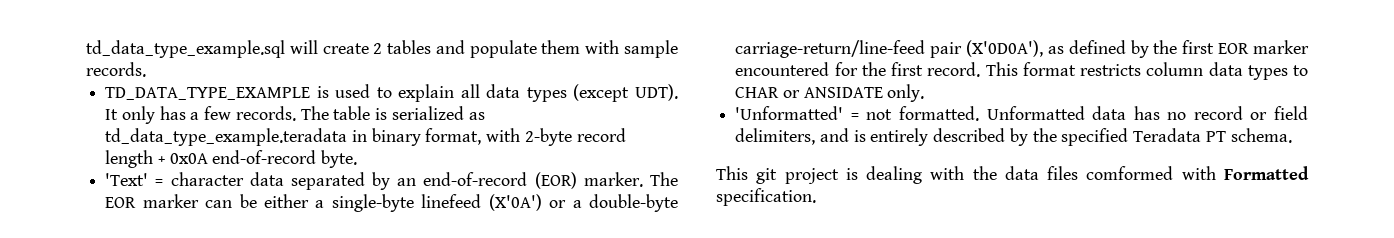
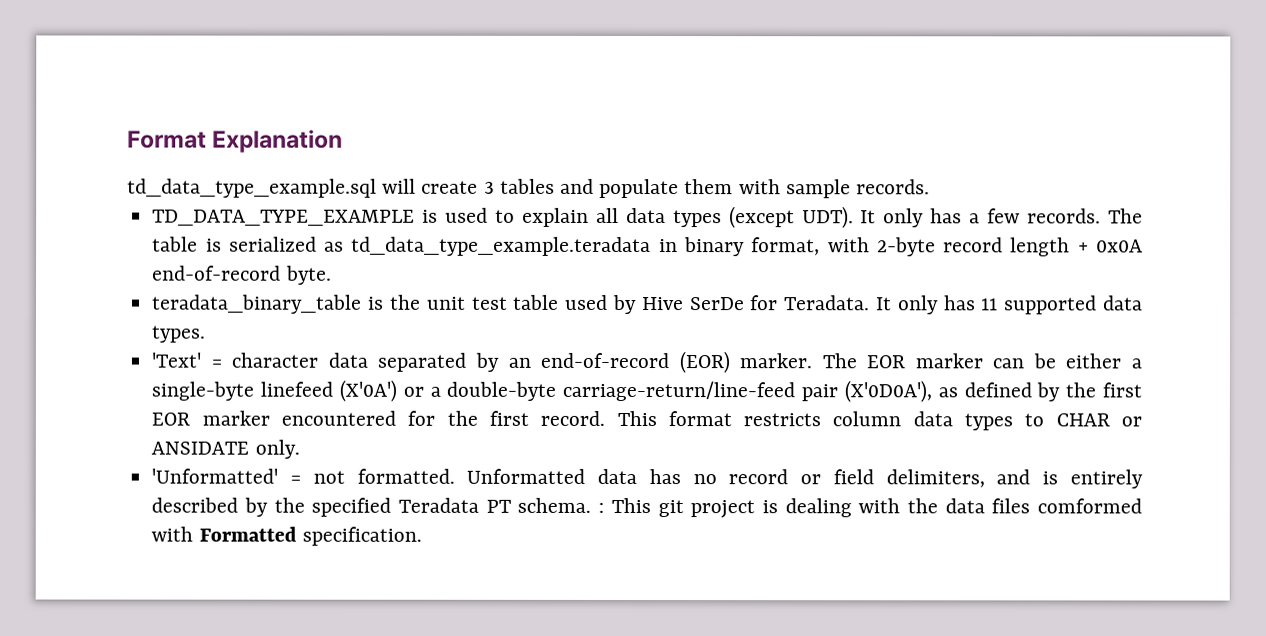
(86, 49) none -> [127,129,344,153] Format Explanation //
[373,43,383,54] 2 -> [483,181,495,194] 3
(358, 159) none -> [152,294,1143,315] [151,325,206,343] // teradata_binary_table is the unit test table used by Hive SerDe for Teradata. It only has 11 supported data types.
(1292, 135) // -> [598,502,605,513] :

